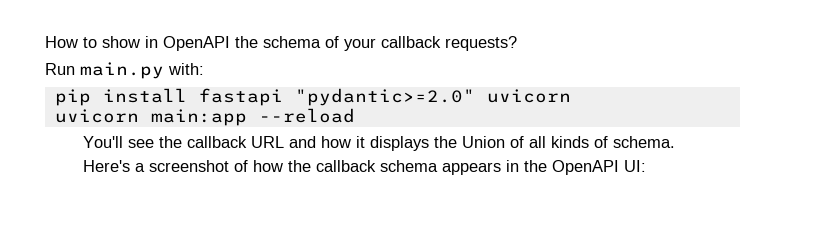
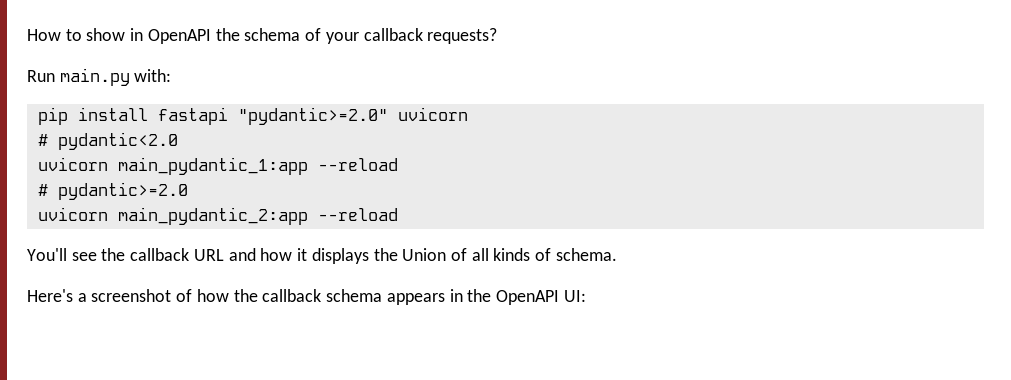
[54,109,247,126] // uvicorn main:app -> [37,132,178,150] [37,157,398,175] [37,182,188,200] [37,207,308,225] // # pydantic<2.0 // uvicorn main_pydantic_1:app --reload // # pydantic>=2.0 // uvicorn main_pydantic_2:app

